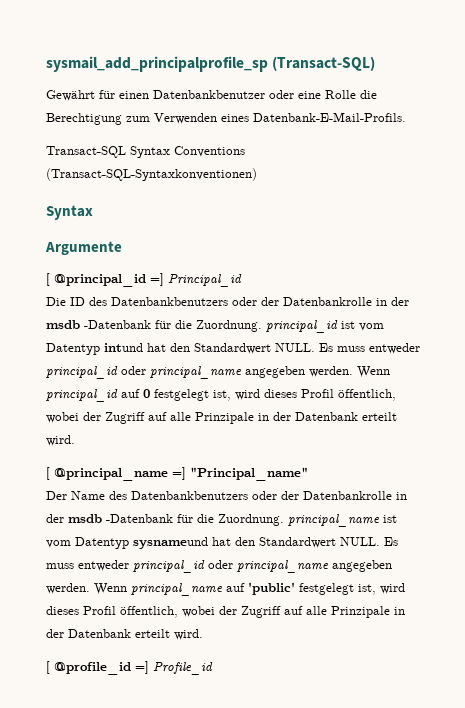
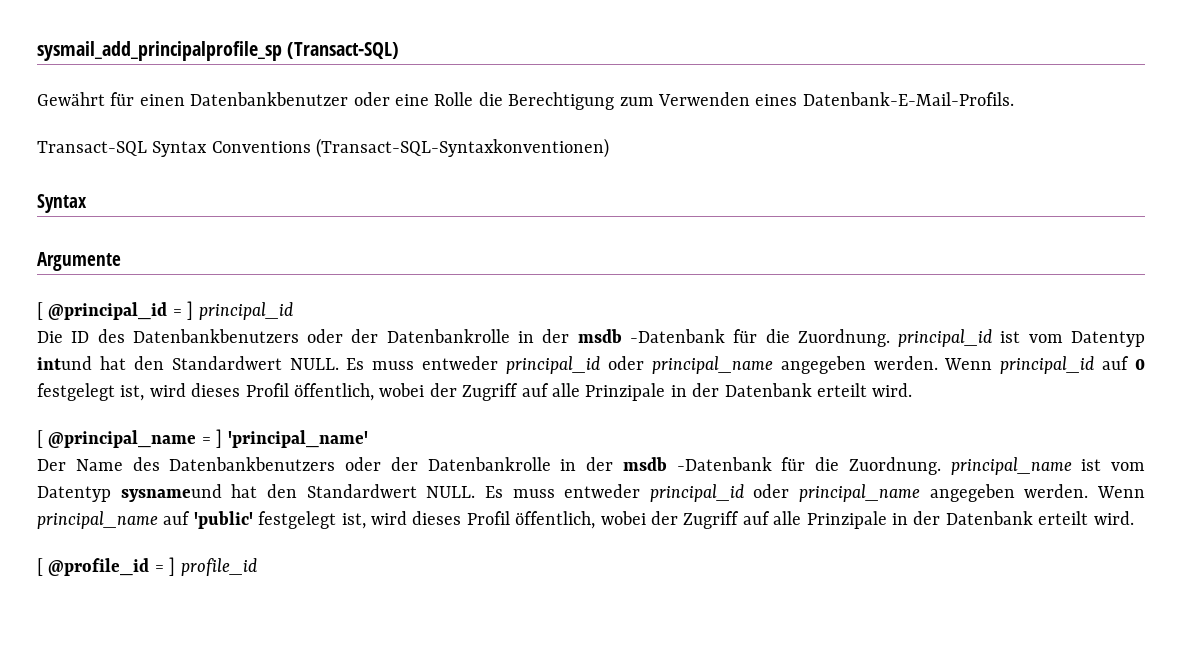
[150,273,242,287] =] Principal_id -> [172,301,293,320] = ] principal_id
[172,467,308,481] =] "Principal_name" -> [201,429,368,448] = ] 'principal_name'
[135,661,213,675] =] Profile_id -> [154,557,257,576] = ] profile_id

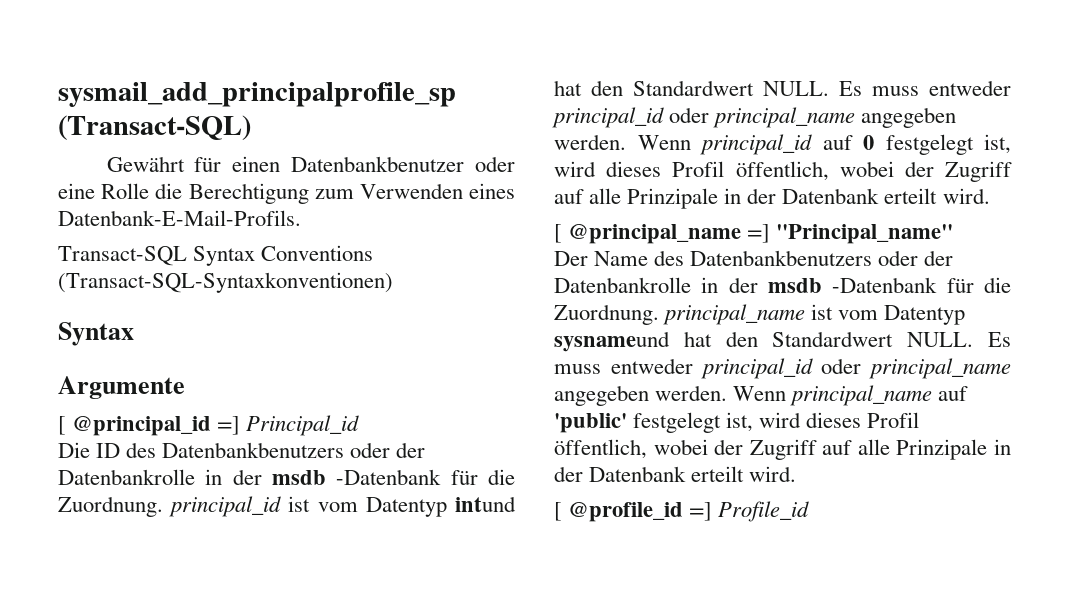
[172,301,293,320] = ] principal_id -> [217,415,360,436] =] Principal_id
[201,429,368,448] = ] 'principal_name' -> [747,224,954,244] =] "Principal_name"
[154,557,257,576] = ] profile_id -> [689,501,810,522] =] Profile_id

